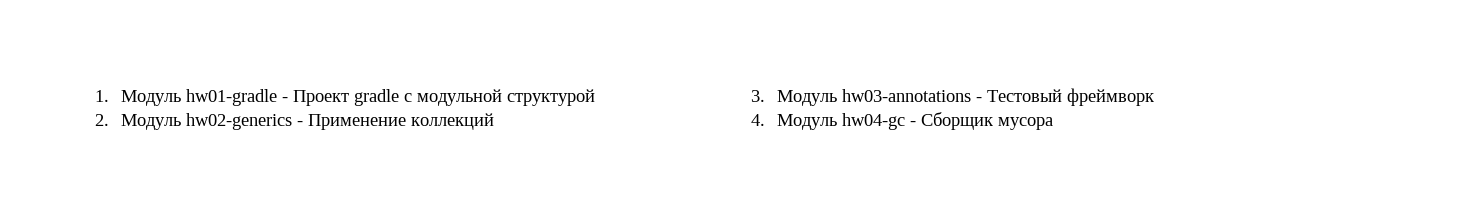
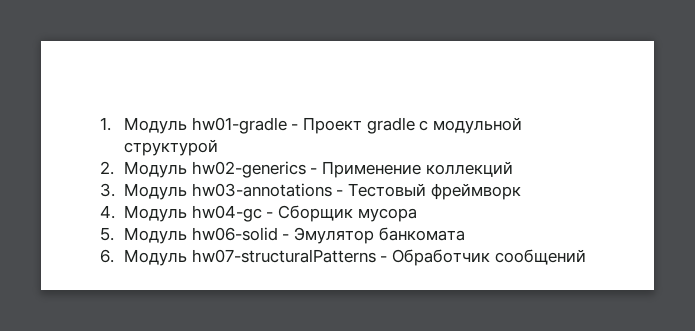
(1053, 123) none -> [100,227,465,244] [100,249,586,266] // 5. Модуль hw06-solid - Эмулятор банкомата // 6. Модуль hw07-structuralPatterns - Обработчик сообщений

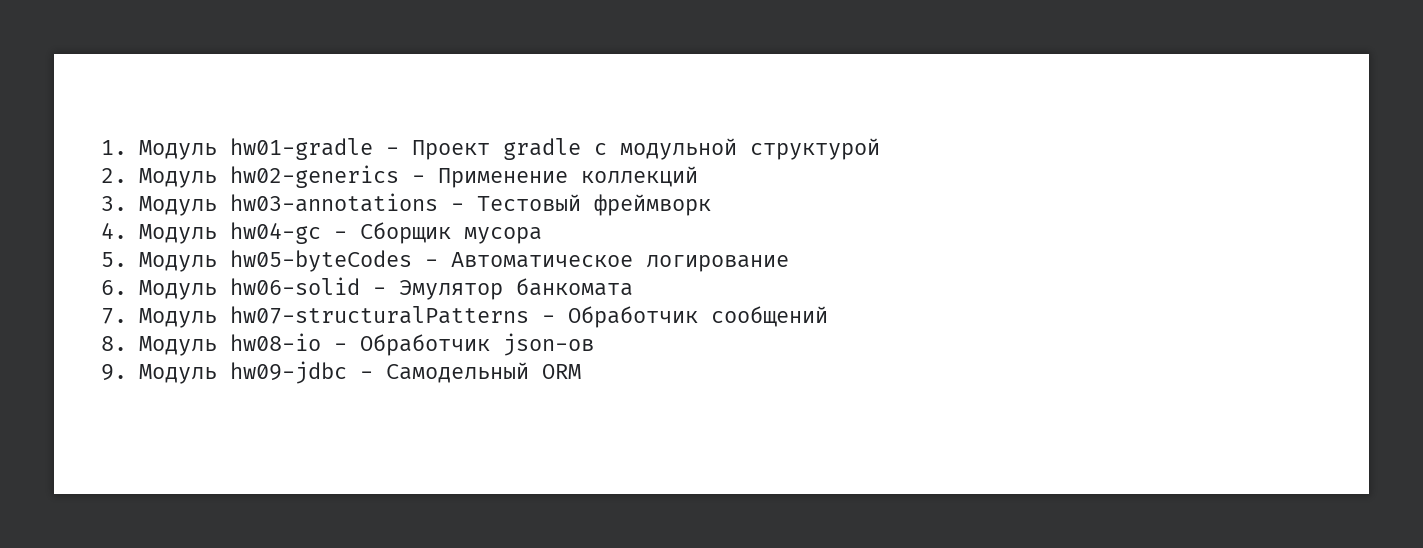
(188, 235) none -> [229,250,789,272] [101,280,217,300] hw05-byteCodes - Автоматическое логирование // 6. Модуль
[100,249,114,263] 6. -> [101,308,127,324] 7.
(586, 257) none -> [101,333,594,356] [101,361,581,384] // 8. Модуль hw08-io - Обработчик json-ов // 9. Модуль hw09-jdbc - Самодельный ORM

